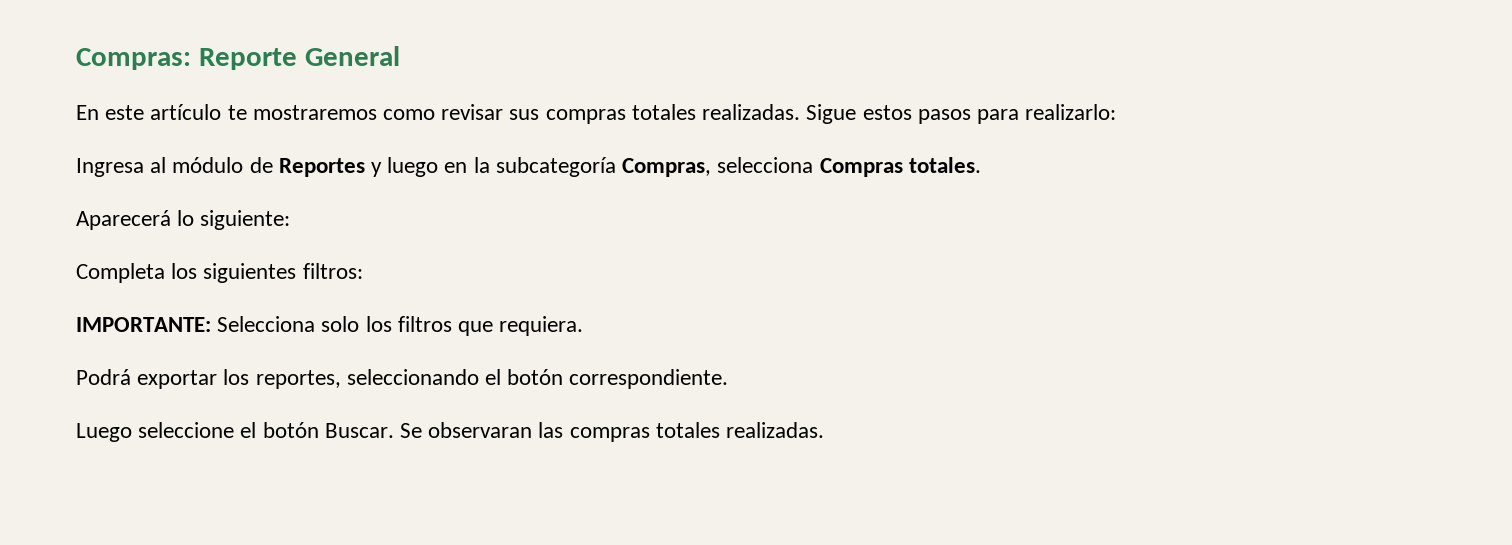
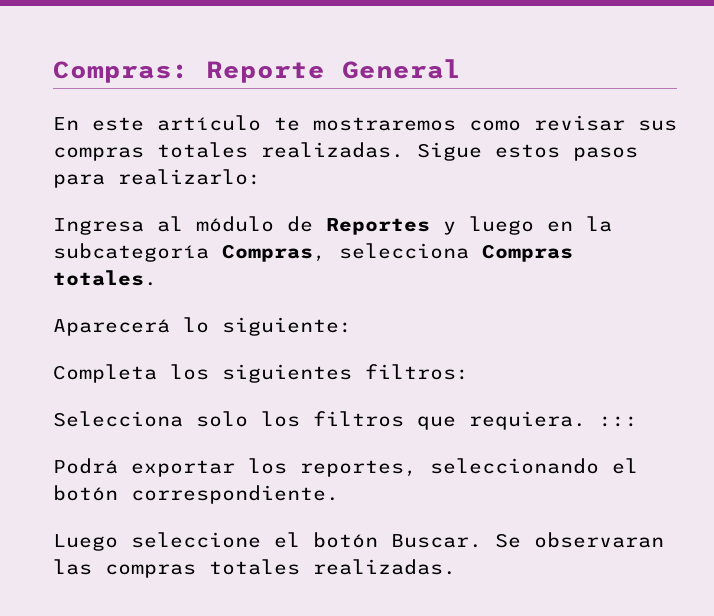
[76,317,211,332] IMPORTANTE: -> (469, 372) none
(584, 326) none -> [599,416,638,427] :::

